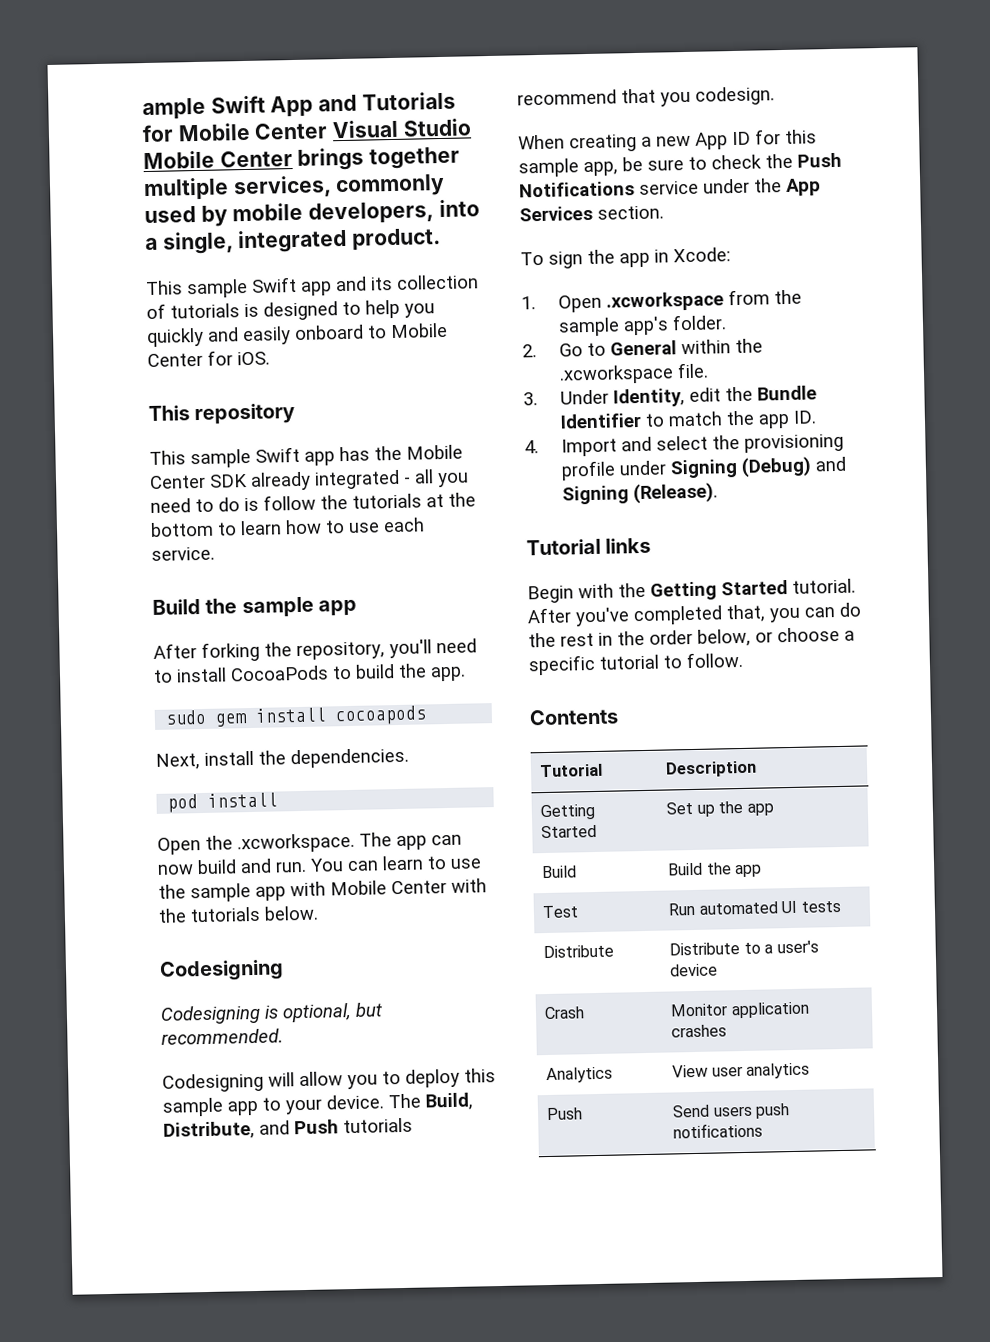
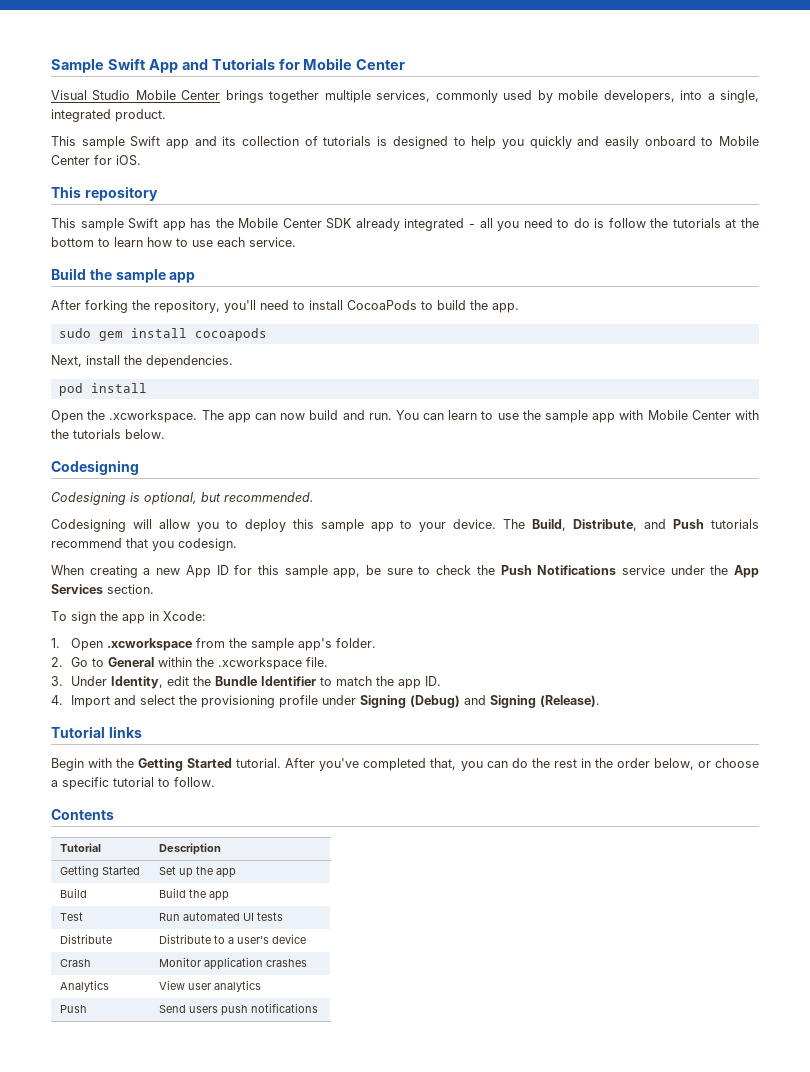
[142,97,206,121] ample -> [51,59,104,73] Sample
(329, 131) none -> (406, 64) //

